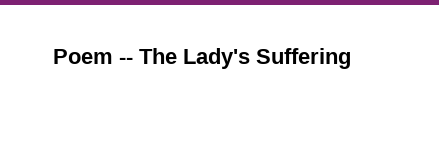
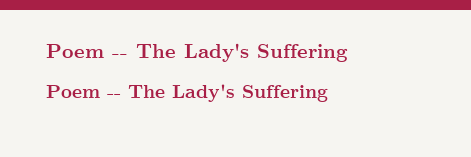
[53,48,351,69] Poem -- The Lady's Suffering -> [46,43,348,62] [46,84,328,102] Poem -- The Lady's Suffering // Poem -- The Lady's Suffering

